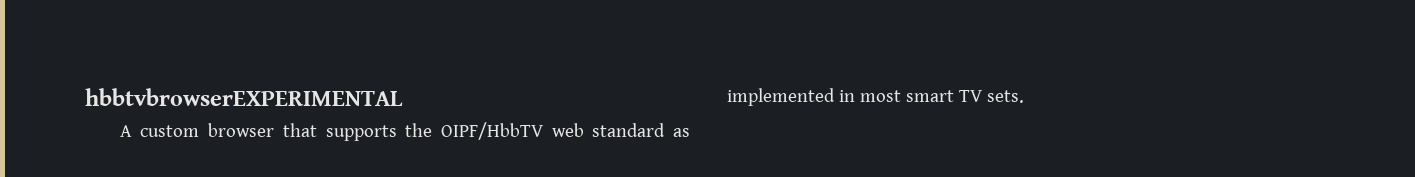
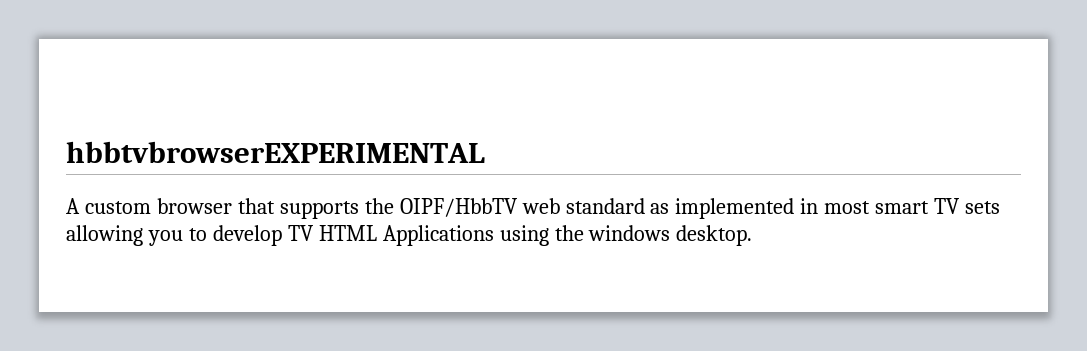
[986,90,1024,103] sets. -> [965,201,1001,214] [66,225,753,246] sets allowing you to develop TV HTML Applications using the windows desktop.

